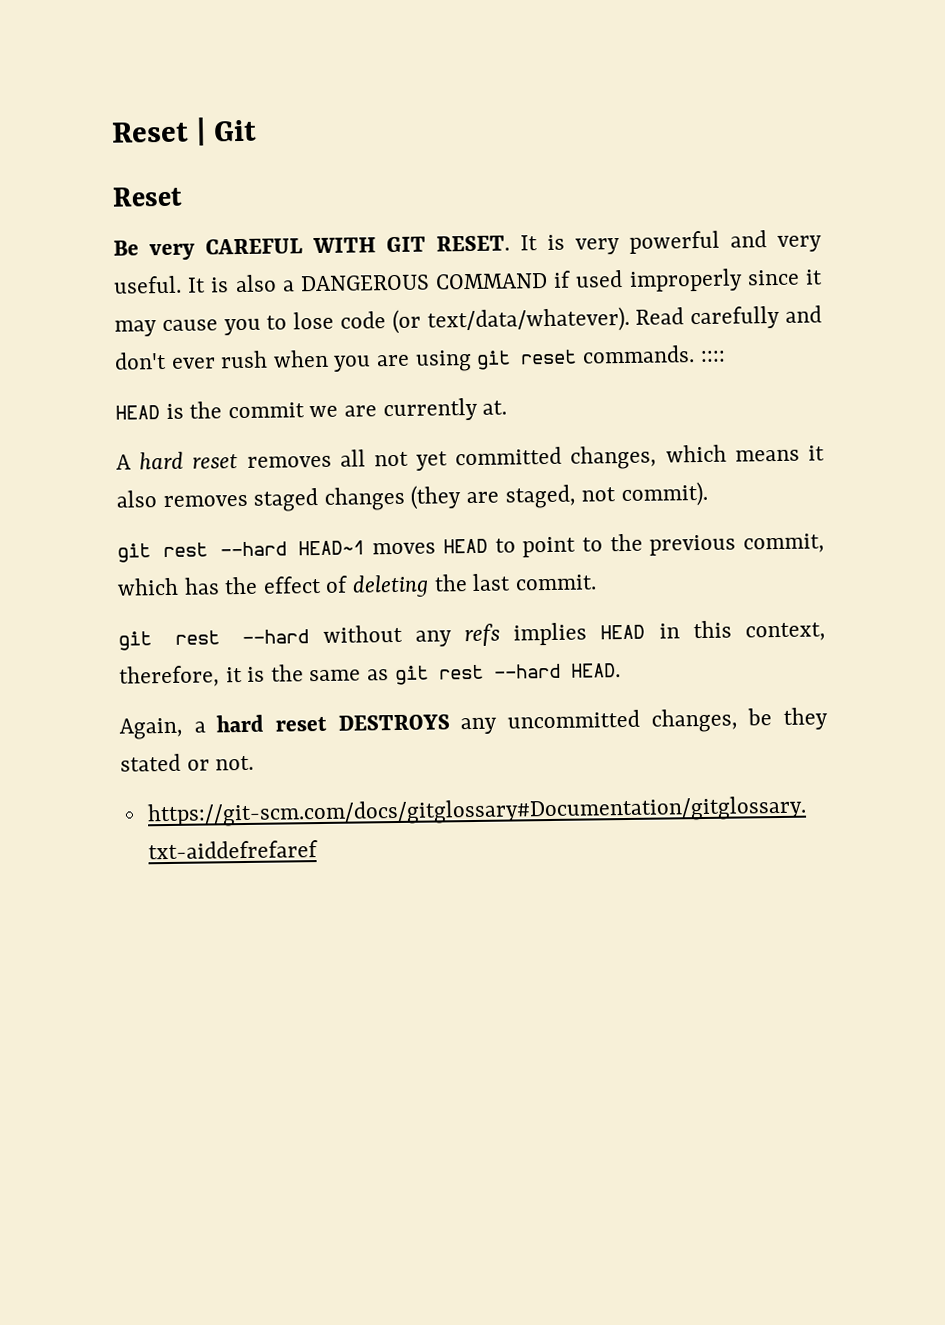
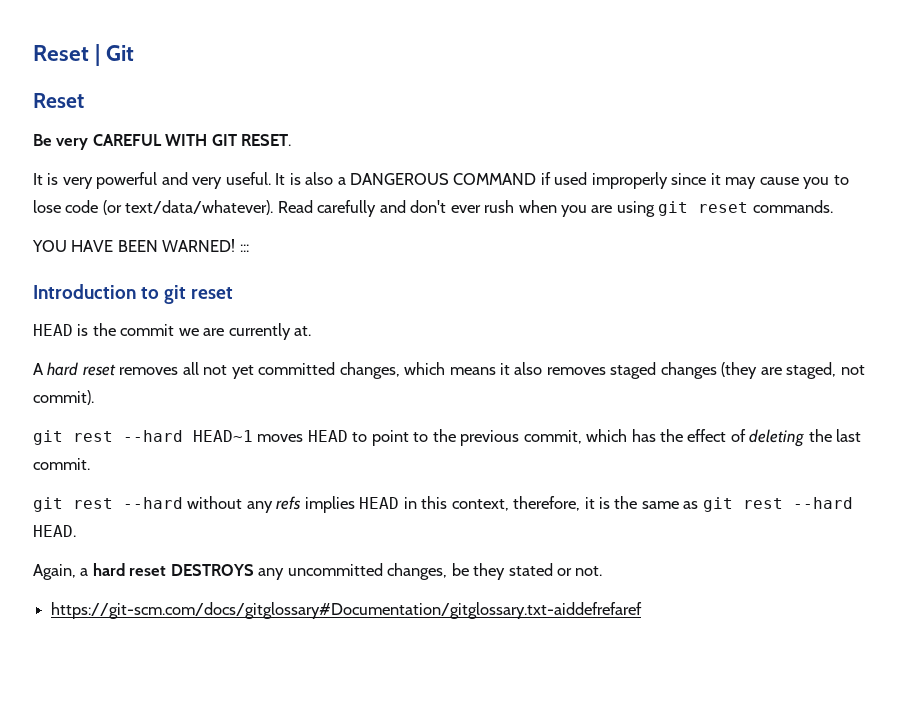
(510, 243) none -> (292, 140) //
[699,350,726,362] :::: -> [32,239,249,252] [33,284,234,304] // YOU HAVE BEEN WARNED! ::: // Introduction to git reset

